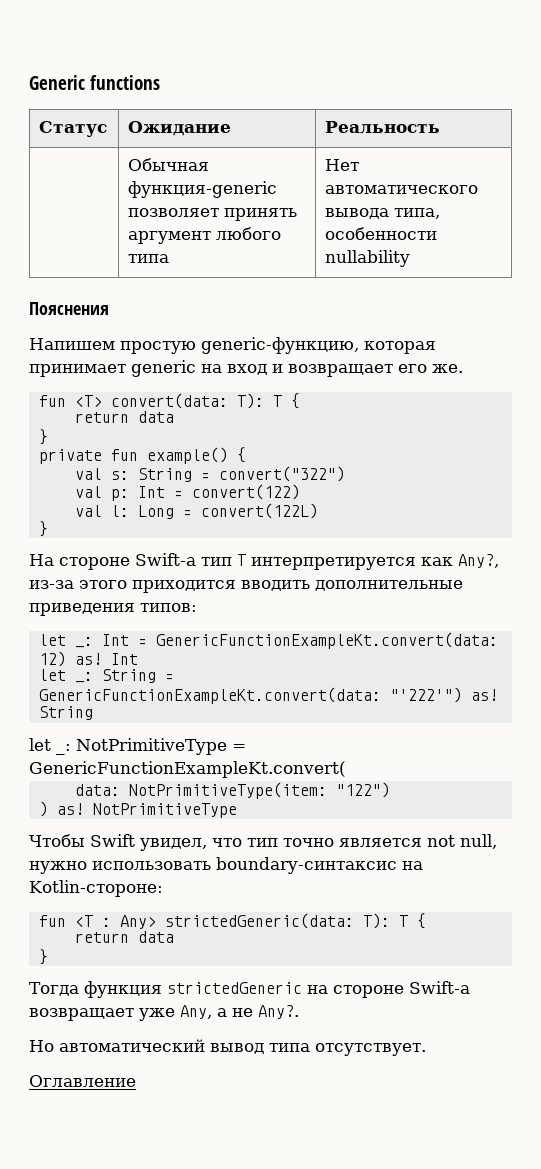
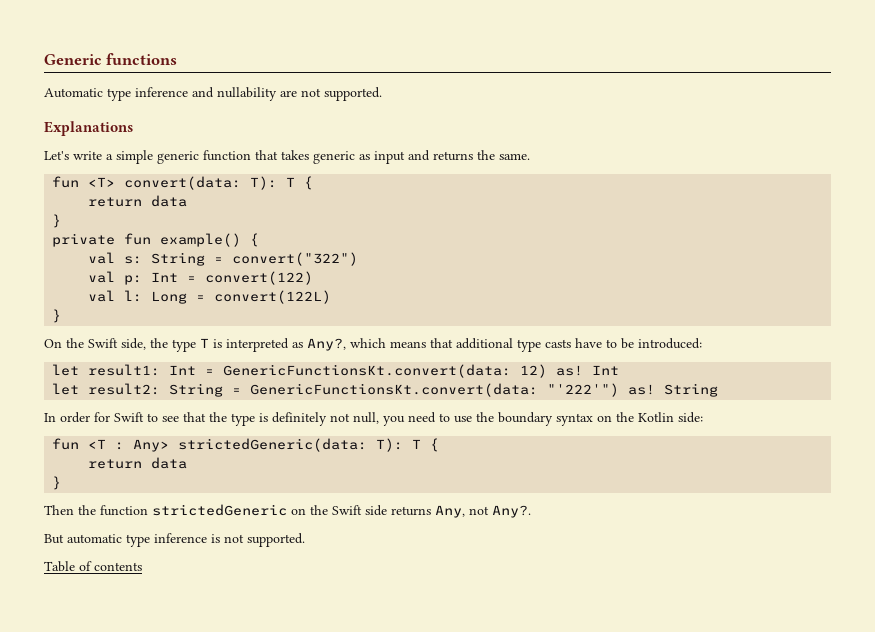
[39,121,108,137] [128,121,232,136] [325,121,441,134] [128,158,210,171] [128,181,278,198] [128,208,298,221] [128,227,282,244] [128,254,170,263] [325,159,360,171] [325,185,479,194] [325,208,441,219] [325,227,438,240] [325,250,411,267] [29,302,109,315] [29,337,436,354] [29,360,463,377] // Статус | Ожидание | Реальность // | Обычная функция-generic позволяет принять аргумент любого типа | Нет автоматического вывода типа, особенности nullability // Пояснения // Напишем простую generic-функцию, которая принимает generic на вход и возвращает его же. -> [44,87,382,101] [44,121,133,136] [44,150,530,164] // Automatic type inference and nullability are not supported. // Explanations // Let's write a simple generic function that takes generic as input and returns the same.
[29,553,499,570] [29,580,463,593] [29,603,197,616] [38,632,498,649] На стороне Swift-а тип T интерпретируется как Any?, из-за этого приходится вводить дополнительные приведения типов: // let _: Int = GenericFunctionExampleKt.convert(data: -> [44,338,702,352] [52,364,512,378] On the Swift side, the type T is interpreted as Any?, which means that additional type casts have to be introduced: // let result1: Int = GenericFunctionsKt.convert(data:
[74,669,174,683] [38,687,381,704] _: String = GenericFunctionExampleKt.convert(data: -> [88,383,539,397] result2: String = GenericFunctionsKt.convert(data:
[29,738,246,755] [29,761,346,778] [74,782,390,799] [38,801,237,818] [29,834,497,851] [29,857,423,874] [29,880,163,897] let _: NotPrimitiveType = GenericFunctionExampleKt.convert( // data: NotPrimitiveType(item: "122") // ) as! NotPrimitiveType // Чтобы Swift увидел, что тип точно является not null, нужно использовать boundary-синтаксис на Kotlin-стороне: -> [44,412,703,426] In order for Swift to see that the type is definitely not null, you need to use the boundary syntax on the Kotlin side:
[29,981,470,998] [29,1005,299,1021] [29,1039,426,1056] [29,1075,136,1087] Тогда функция strictedGeneric на стороне Swift-а возвращает уже Any, а не Any?. // Но автоматический вывод типа отсутствует. // Оглавление -> [44,504,531,518] [44,533,305,547] [44,561,142,572] Then the function strictedGeneric on the Swift side returns Any, not Any?. // But automatic type inference is not supported. // Table of contents

